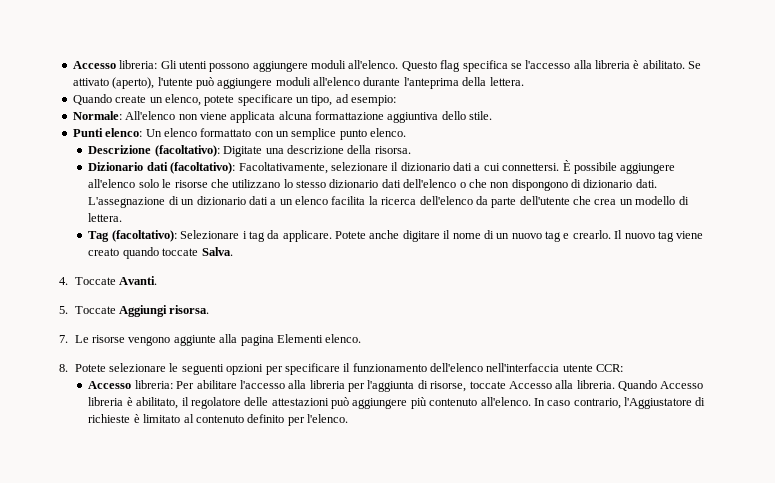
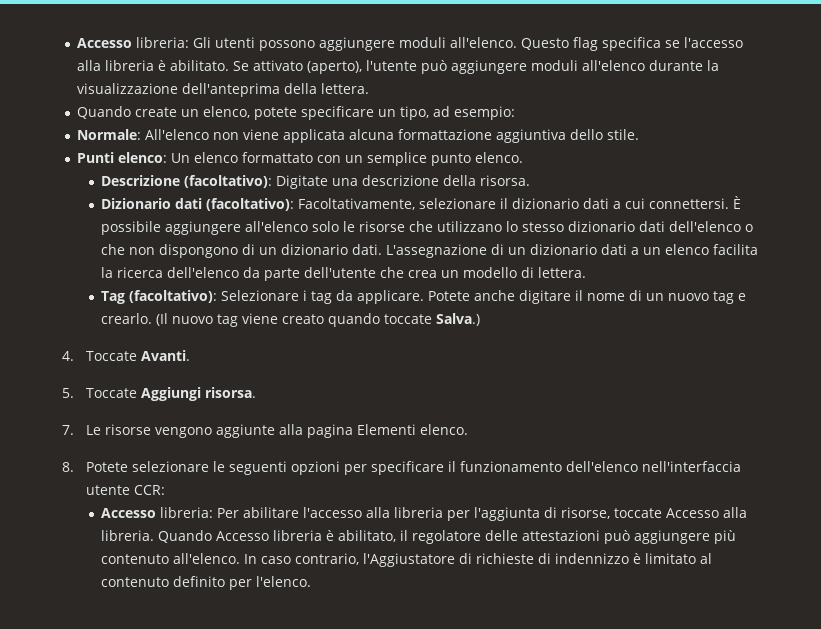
[403,77,459,89] l'anteprima -> [706,60,719,71] [76,83,280,97] la visualizzazione dell'anteprima
(582, 183) none -> [259,247,278,255] un
[614,230,623,239] Il -> [156,313,169,326] (Il
[201,247,233,256] Salva. -> [436,313,481,326] Salva.)
(131, 418) none -> [538,553,630,564] di indennizzo

